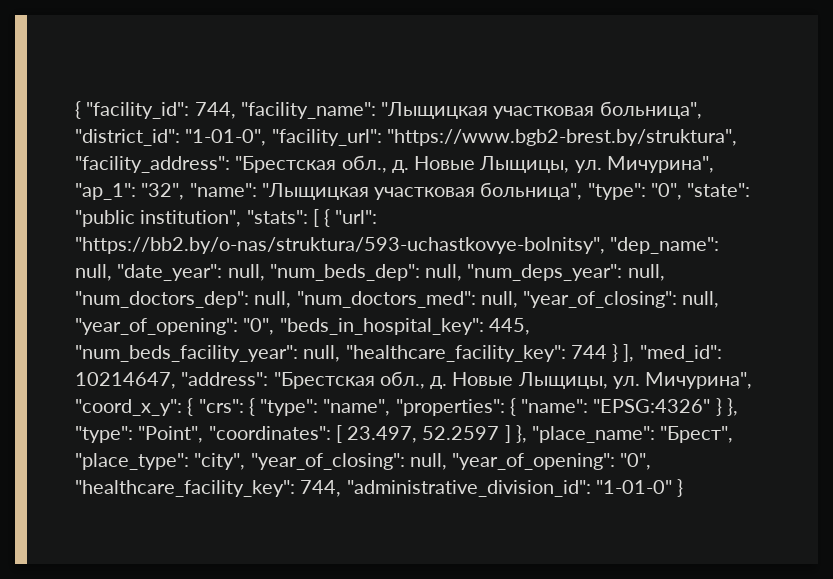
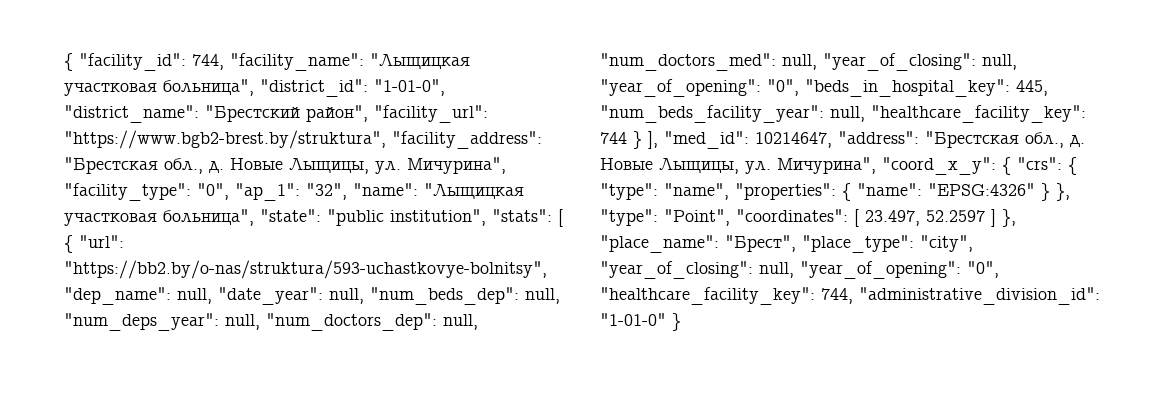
(267, 137) none -> [64,105,368,123] "district_name": "Брестский район",
(714, 164) none -> [64,183,229,201] "facility_type": "0",
[587,183,682,200] "type": "0", -> (254, 217) none

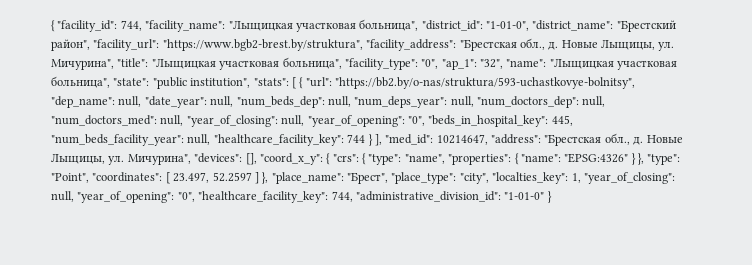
(506, 165) none -> [117,57,342,70] "title": "Лыщицкая участковая больница",
(876, 165) none -> [194,153,257,165] "devices": [],
(973, 243) none -> [492,172,581,184] "localties_key": 1,

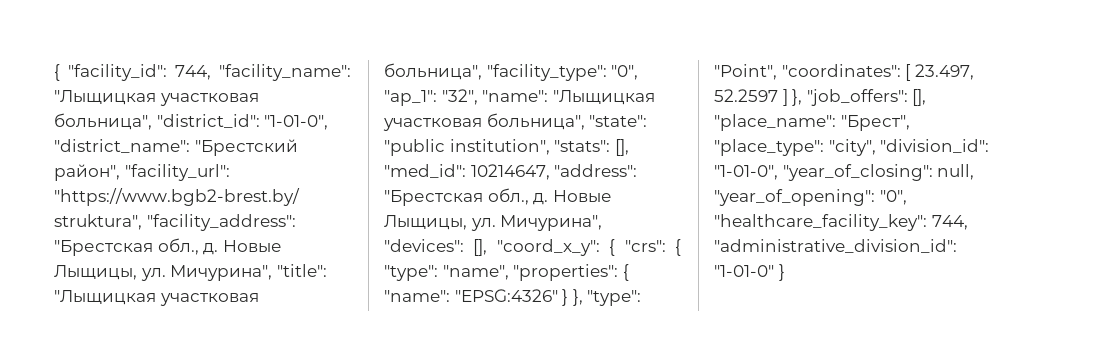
[291,77,635,89] [51,96,606,108] [51,115,573,127] [51,134,382,146] [ { "url": "https://bb2.by/o-nas/struktura/593-uchastkovye-bolnitsy", "dep_name": null, "date_year": null, "num_beds_dep": null, "num_deps_year": null, "num_doctors_dep": null, "num_doctors_med": null, "year_of_closing": null, "year_of_opening": "0", "beds_in_hospital_key": 445, "num_beds_facility_year": null, "healthcare_facility_key": 744 } ], -> [614,139,629,156] [],
(269, 178) none -> [806,89,927,106] "job_offers": [],
[492,172,581,184] "localties_key": 1, -> [880,139,990,153] [714,165,778,180] "division_id": "1-01-0",

